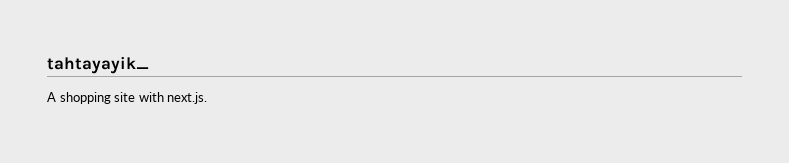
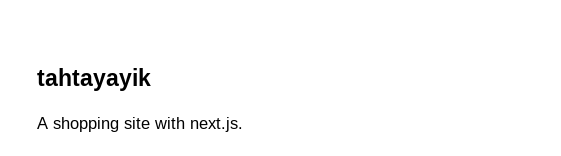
[47,56,149,74] tahtayayik_ -> [37,68,151,91] tahtayayik

